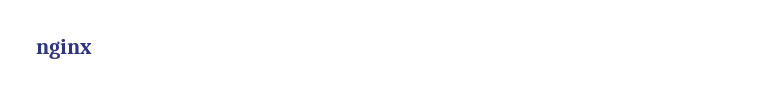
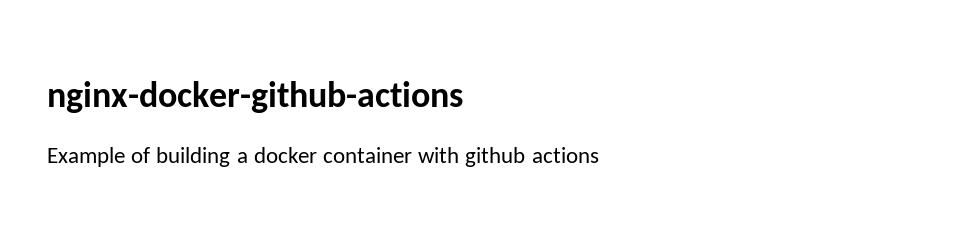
[36,39,92,59] nginx -> [47,81,463,113] [47,147,599,167] nginx-docker-github-actions // Example of building a docker container with github actions

